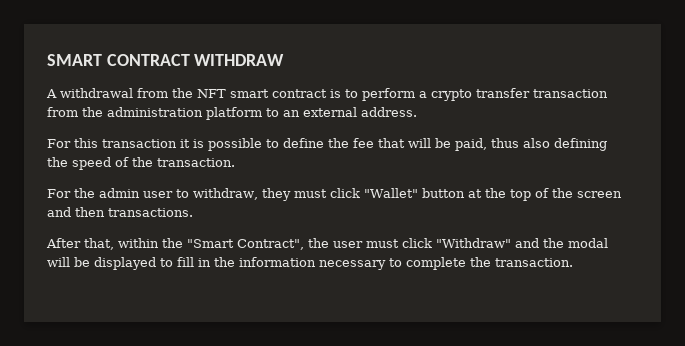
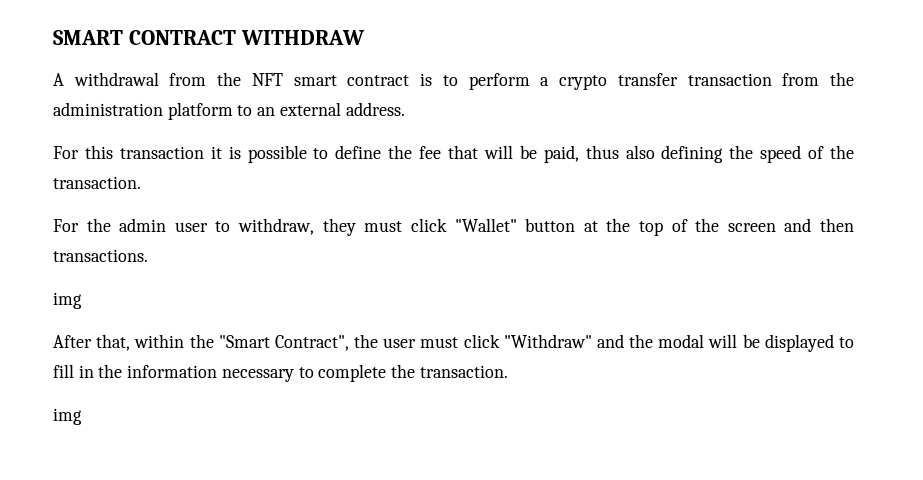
(193, 212) none -> [53,292,82,309] // img
(573, 262) none -> [53,408,82,425] // img

